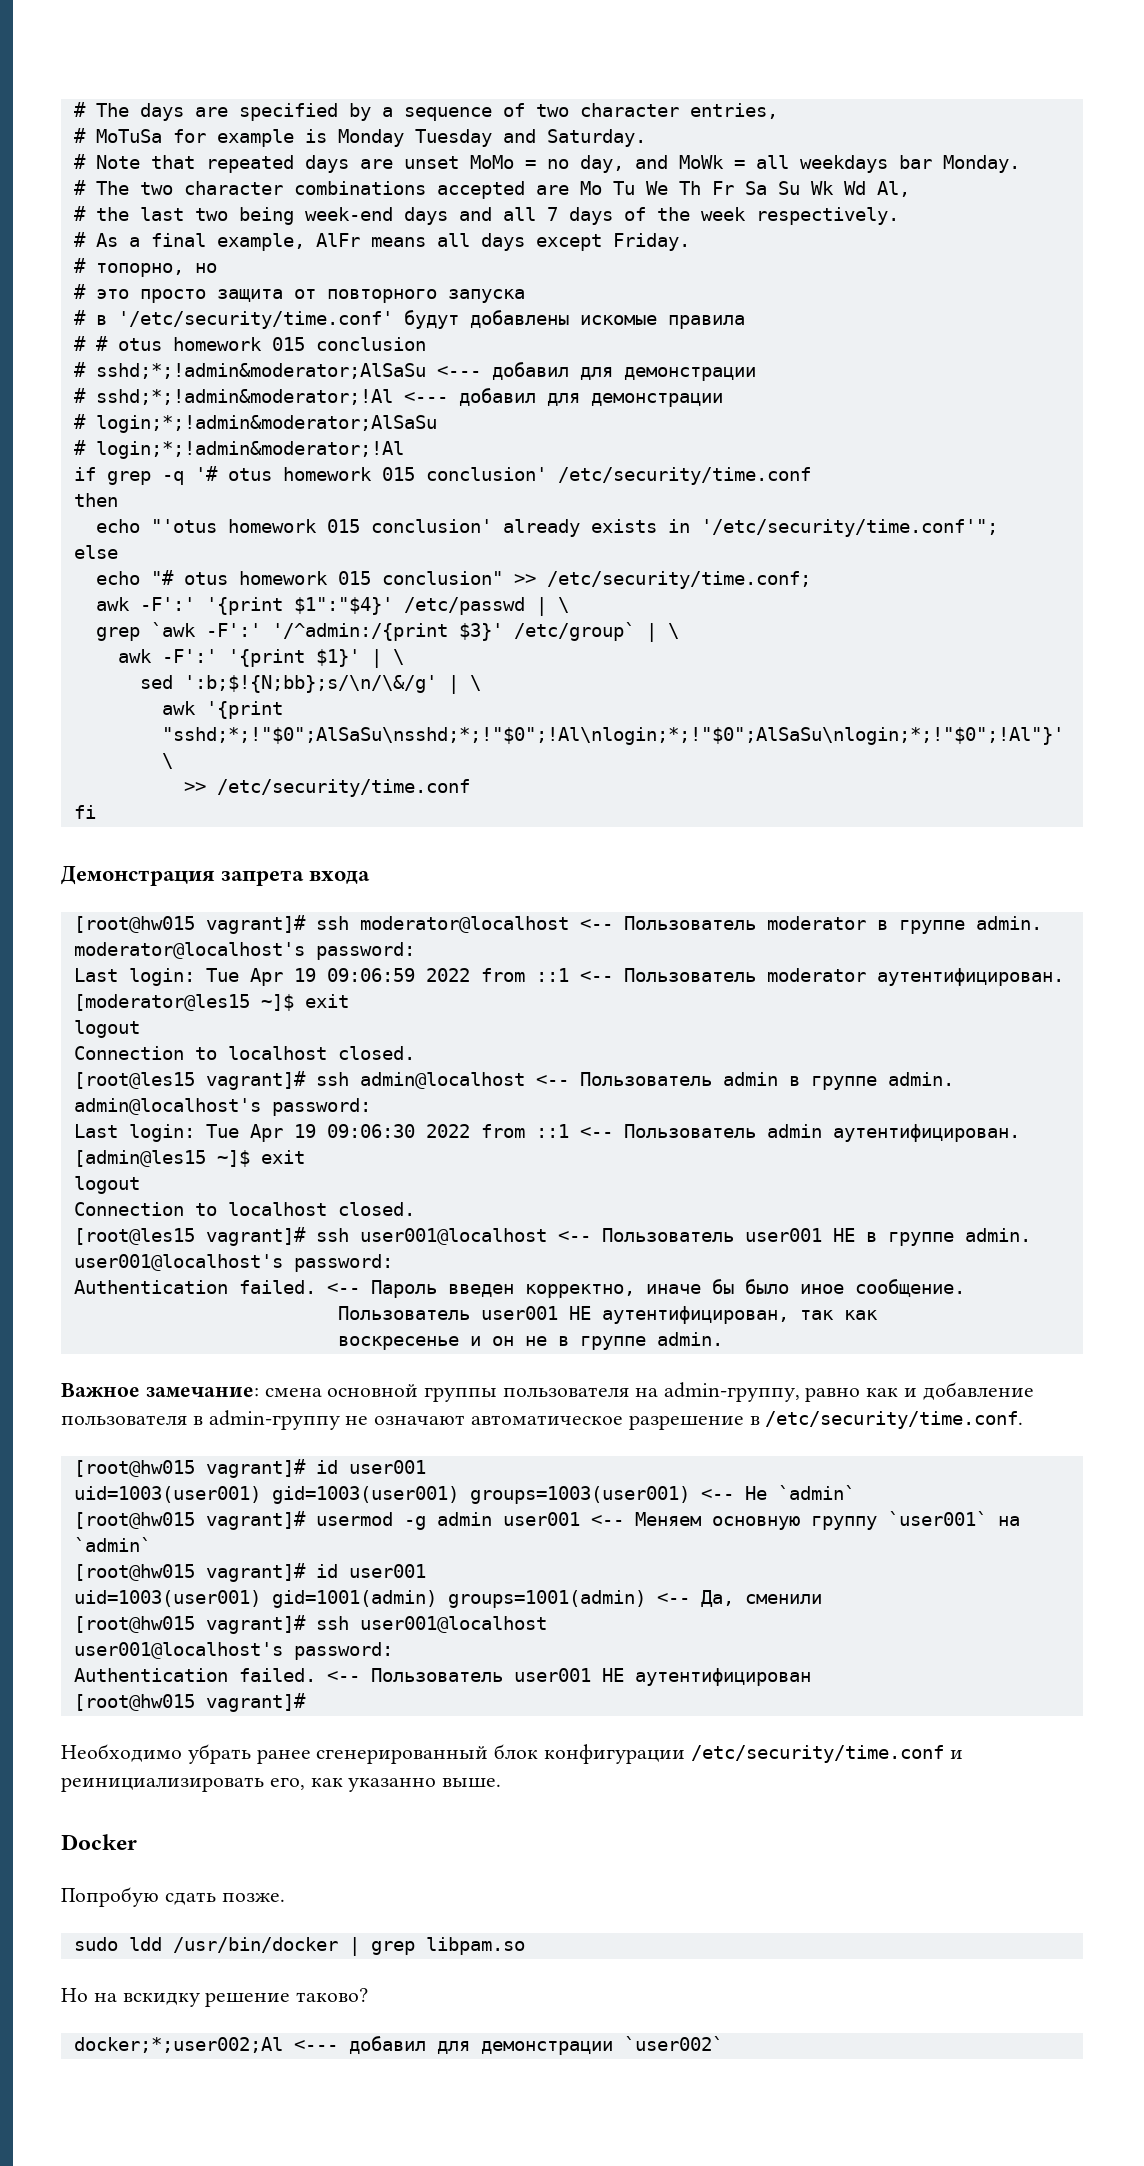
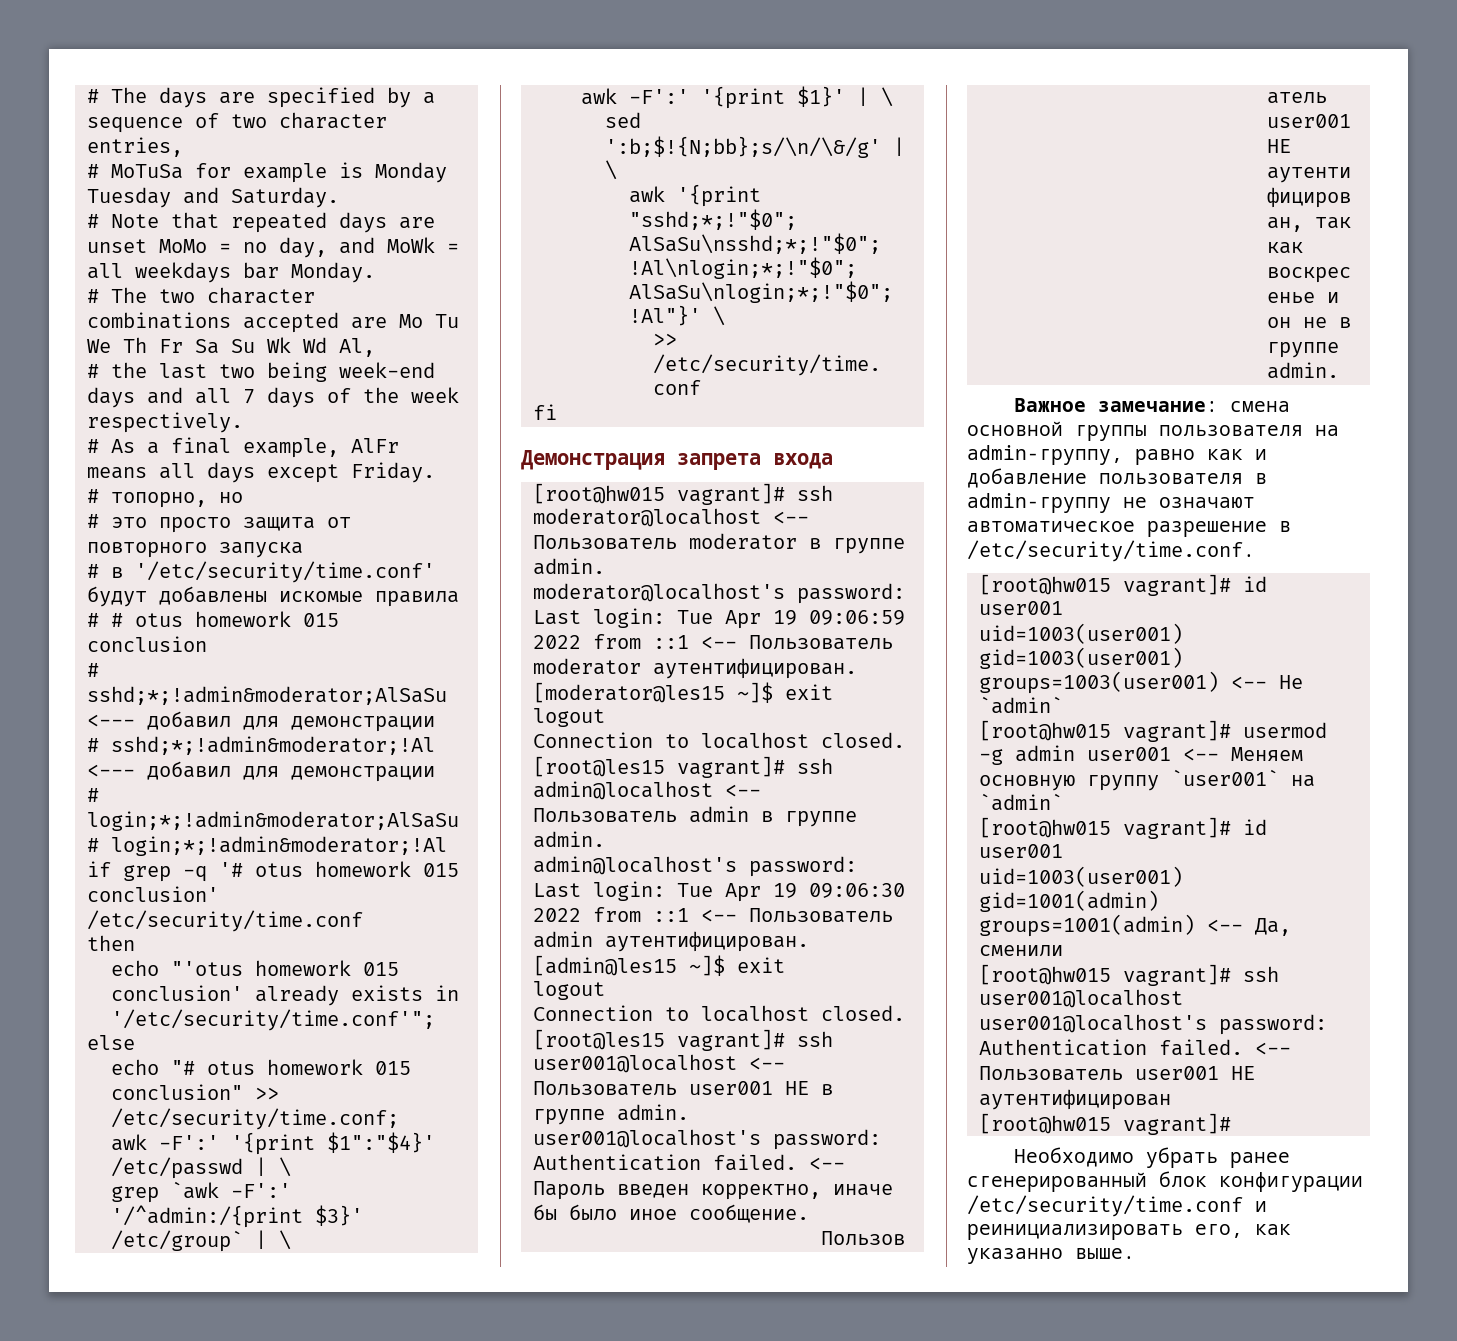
[61,1834,137,1850] [61,1887,285,1907] [73,1937,525,1956] [61,1988,369,2007] [73,2036,723,2055] // Docker // Попробую сдать позже. // sudo ldd /usr/bin/docker | grep libpam.so // Но на вскидку решение таково? // docker;*;user002;Al <--- добавил для демонстрации `user002` -> (1135, 1253) none

